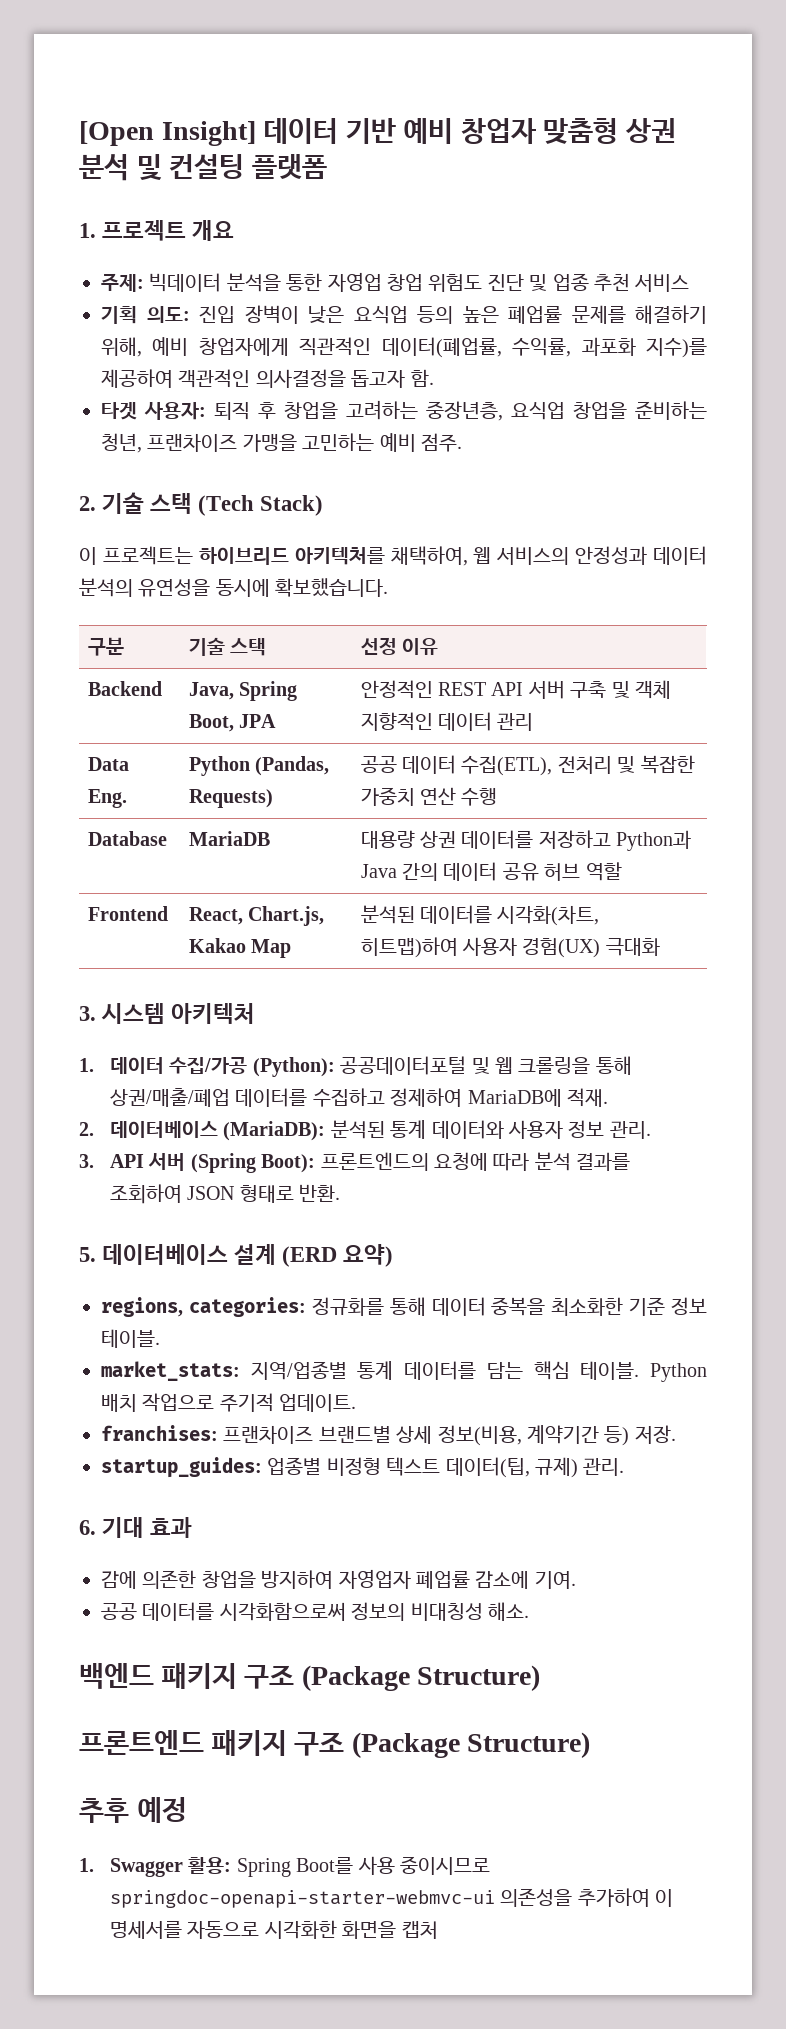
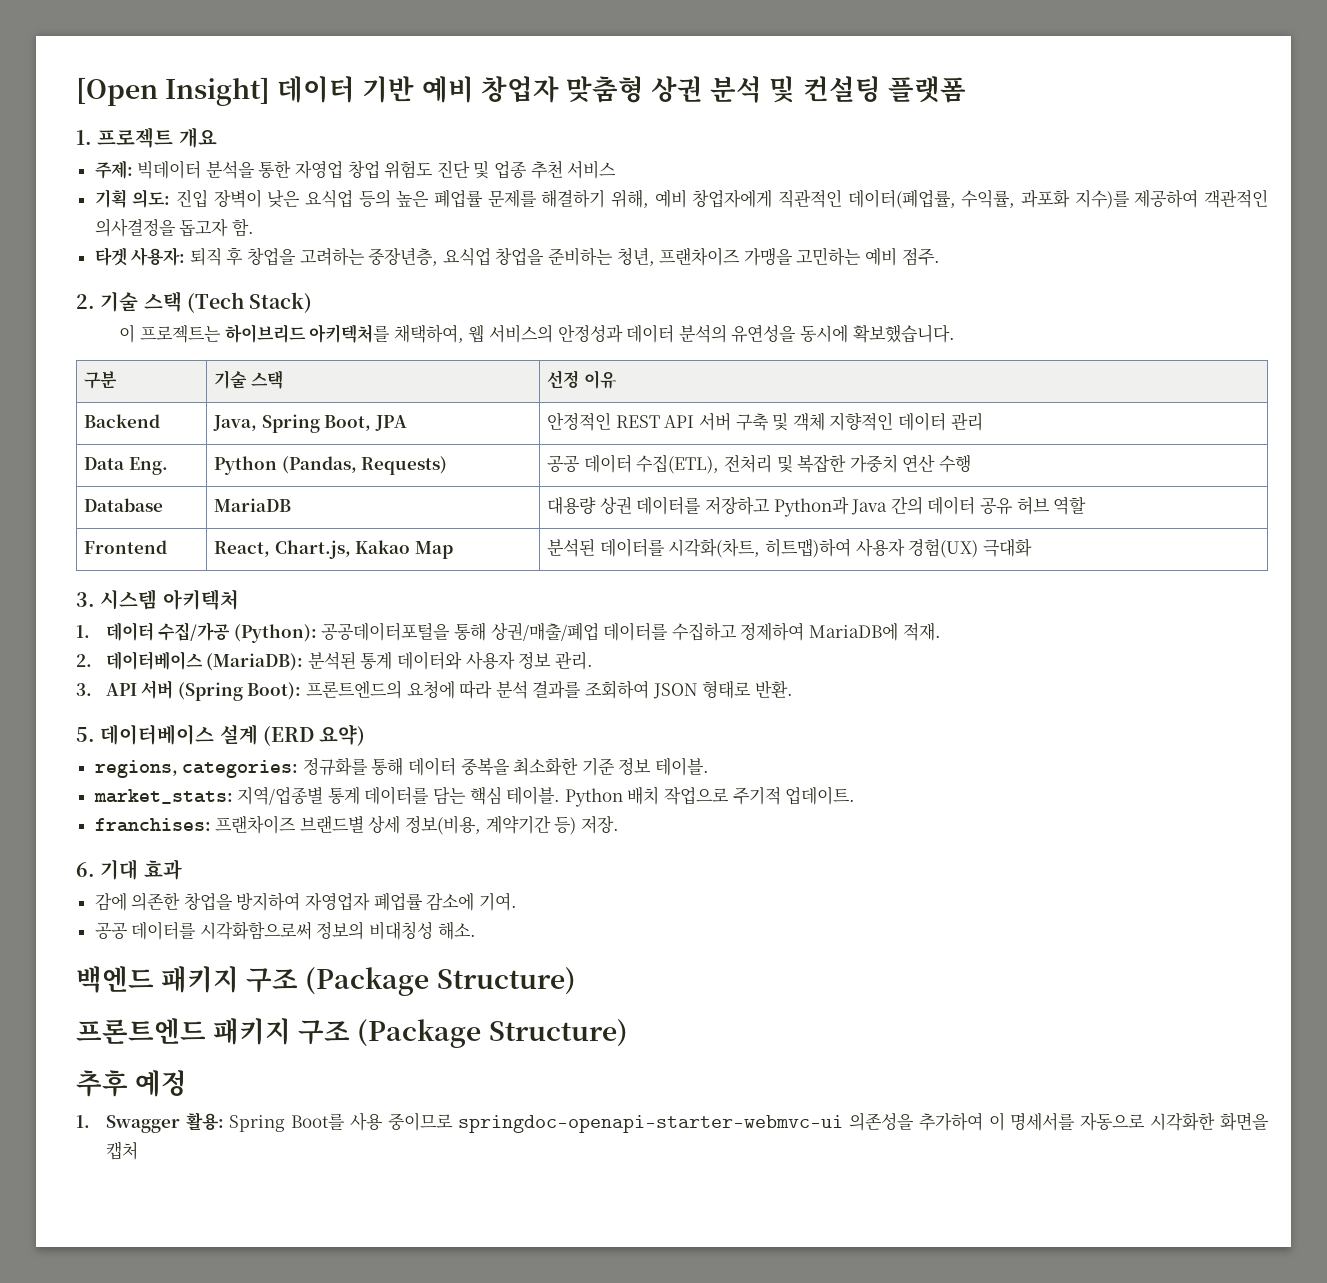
[340,1056,591,1075] 공공데이터포털 및 웹 크롤링을 -> [321,622,451,641] 공공데이터포털을
[101,1457,625,1478] // startup_guides: 업종별 비정형 텍스트 데이터(팁, 규제) 관리. -> (619, 825) none
[400,1856,491,1875] 중이시므로 -> [388,1112,454,1131] 중이므로

